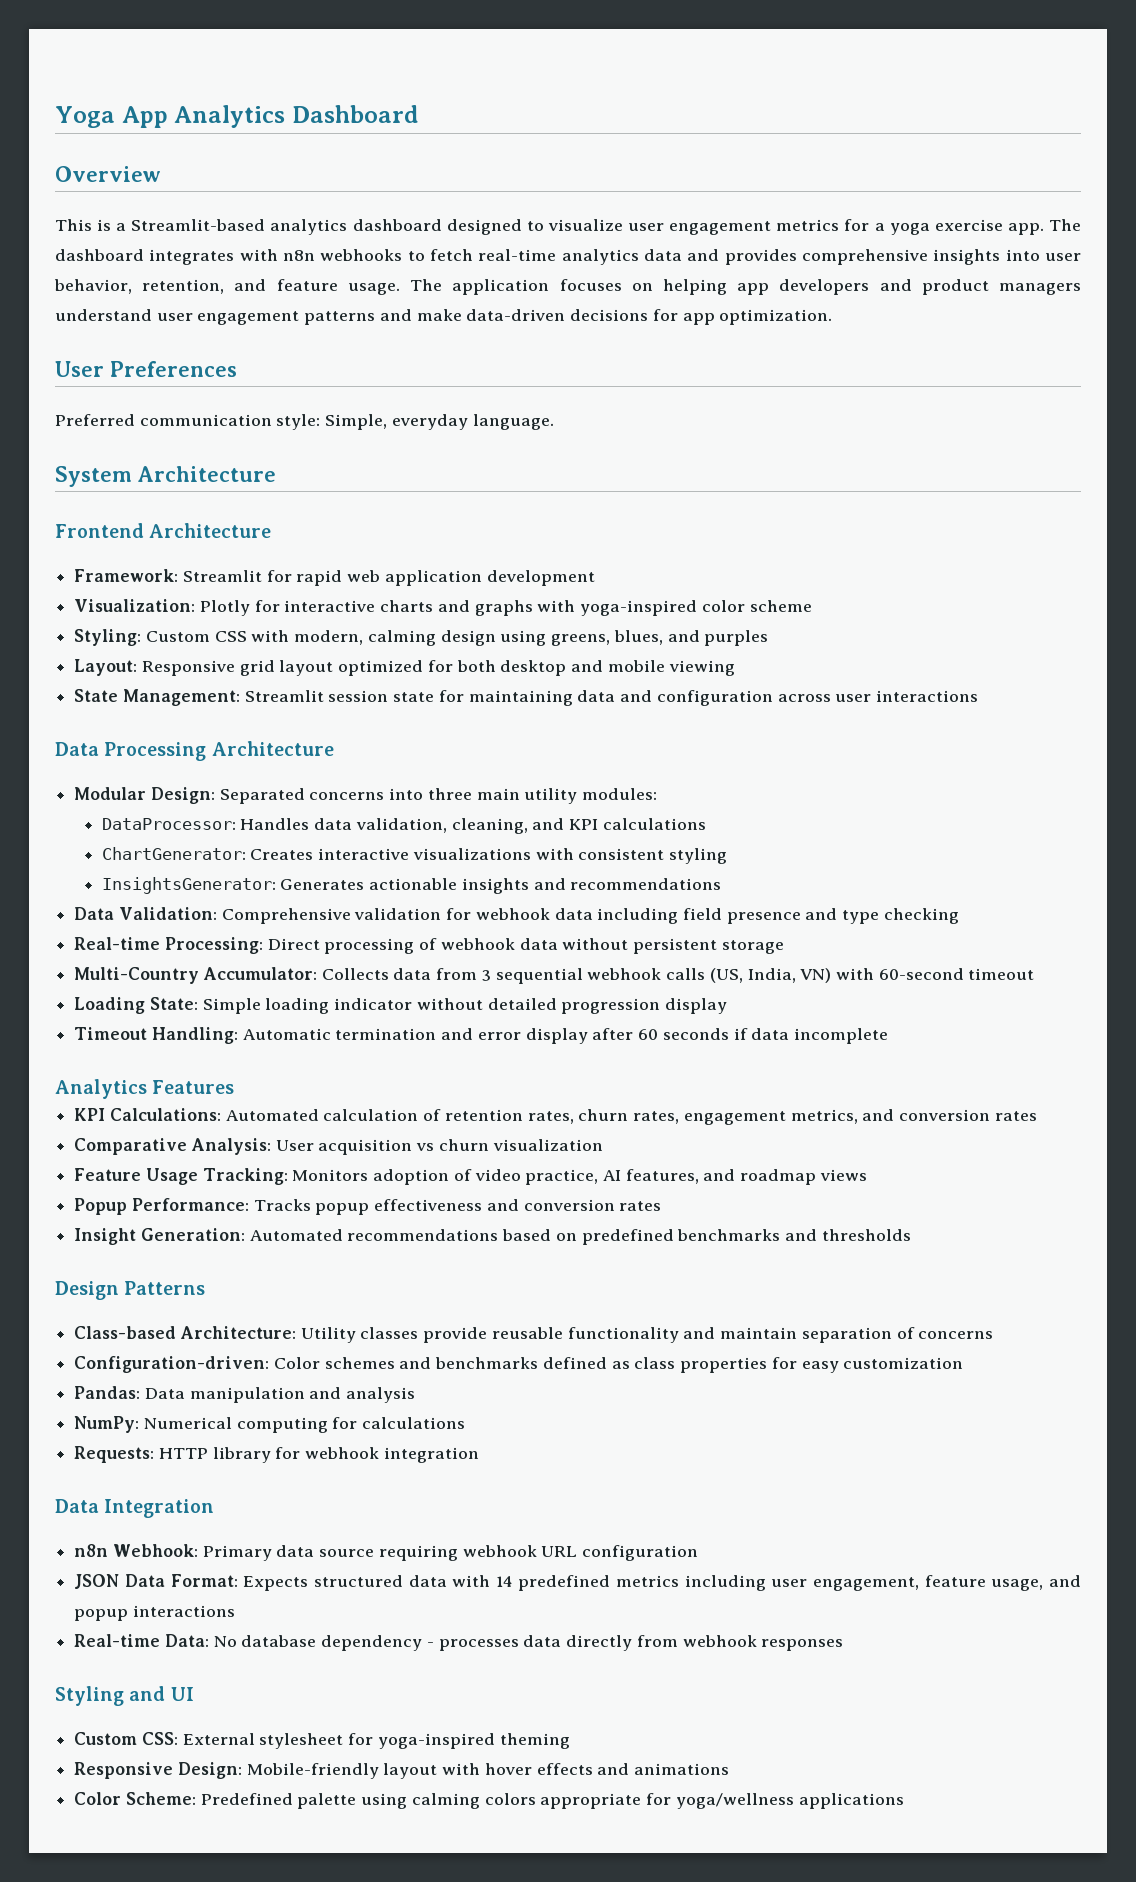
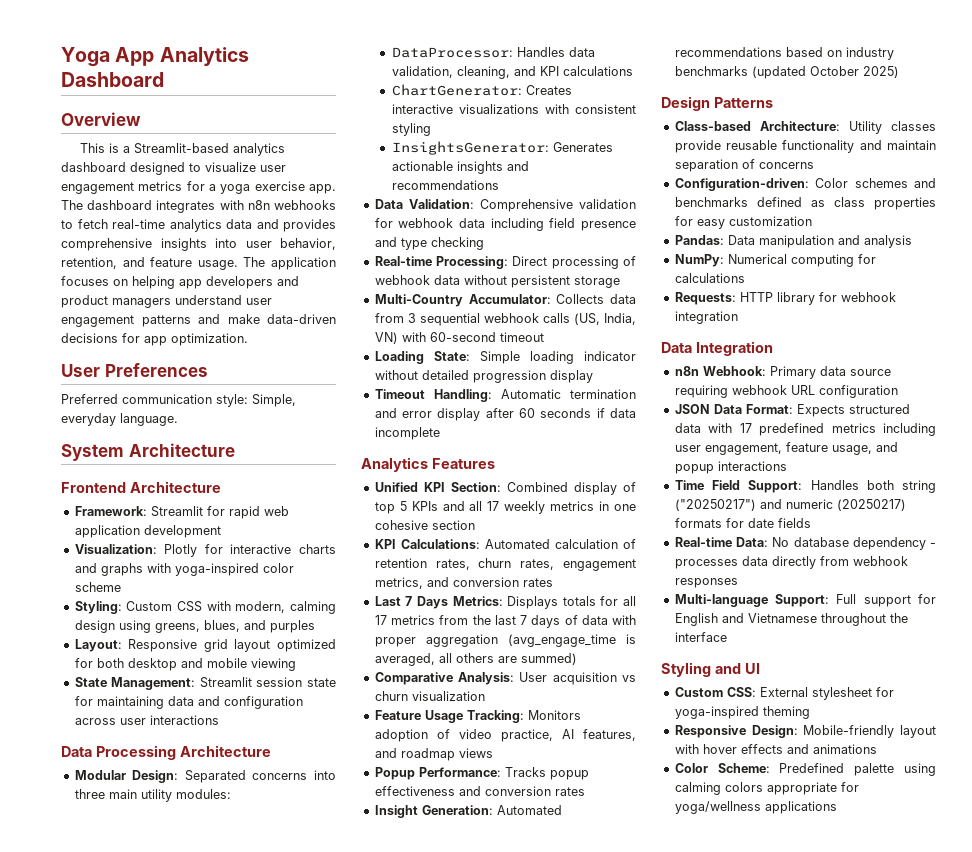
(235, 1087) none -> [374,482,636,495] [374,501,636,514] [374,520,475,530] // Unified KPI Section: Combined display of top 5 KPIs and all 17 weekly metrics in one cohesive section
(1037, 1116) none -> [374,596,636,609] [374,615,636,628] [374,634,636,647] [374,653,577,666] // Last 7 Days Metrics: Displays totals for all 17 metrics from the last 7 days of data with proper aggregation (avg_engage_time is averaged, all others are summed)
[581,1229,911,1245] predefined benchmarks and thresholds -> [845,47,894,60] [674,66,899,79] industry benchmarks (updated October 2025)
[495,1576,513,1587] 14 -> [739,423,752,433] 17
(235, 1611) none -> [674,480,936,493] [674,499,906,511] [674,518,811,528] // Time Field Support: Handles both string ("20250217") and numeric (20250217) formats for date fields
(844, 1645) none -> [674,594,936,607] [674,613,908,626] [674,632,727,642] // Multi-language Support: Full support for English and Vietnamese throughout the interface

